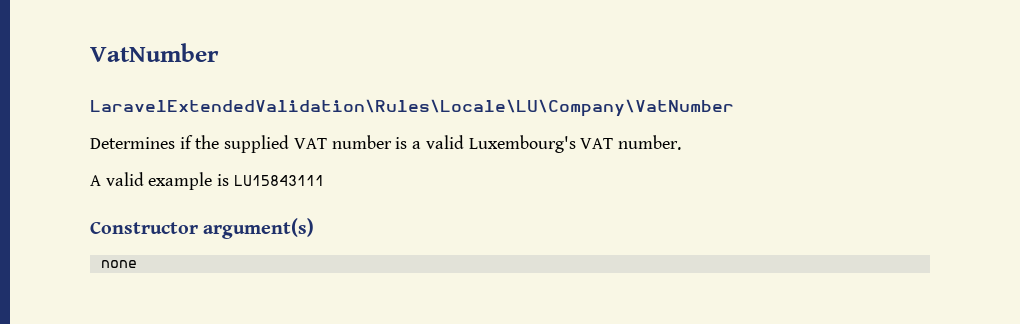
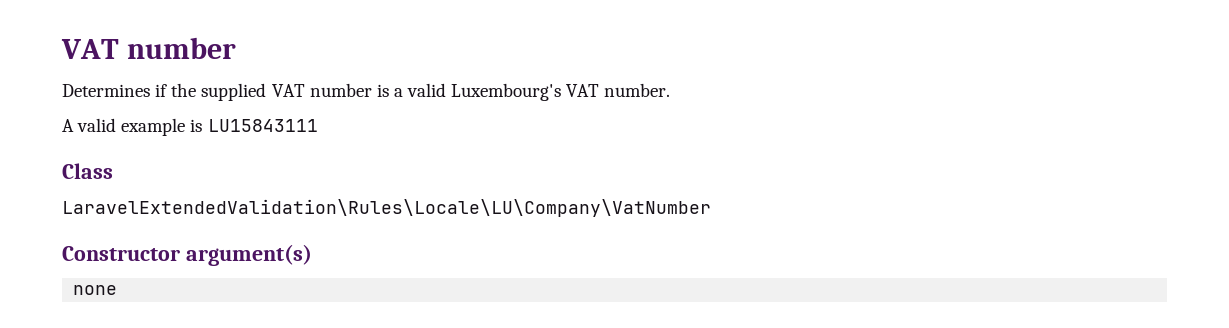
[90,43,219,62] [90,99,734,117] VatNumber // LaravelExtendedValidation\Rules\Locale\LU\Company\VatNumber -> [61,37,236,59] VAT number
(324, 180) none -> [62,163,113,179] [62,199,711,217] // Class // LaravelExtendedValidation\Rules\Locale\LU\Company\VatNumber

